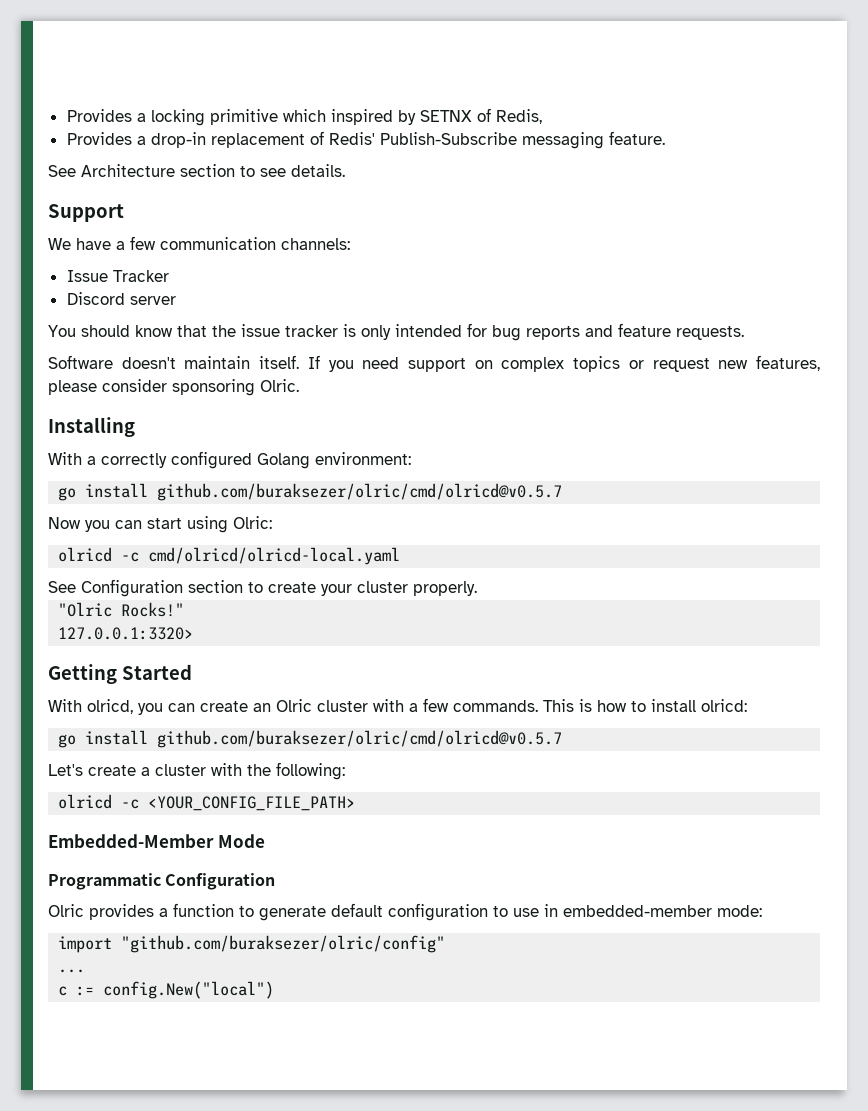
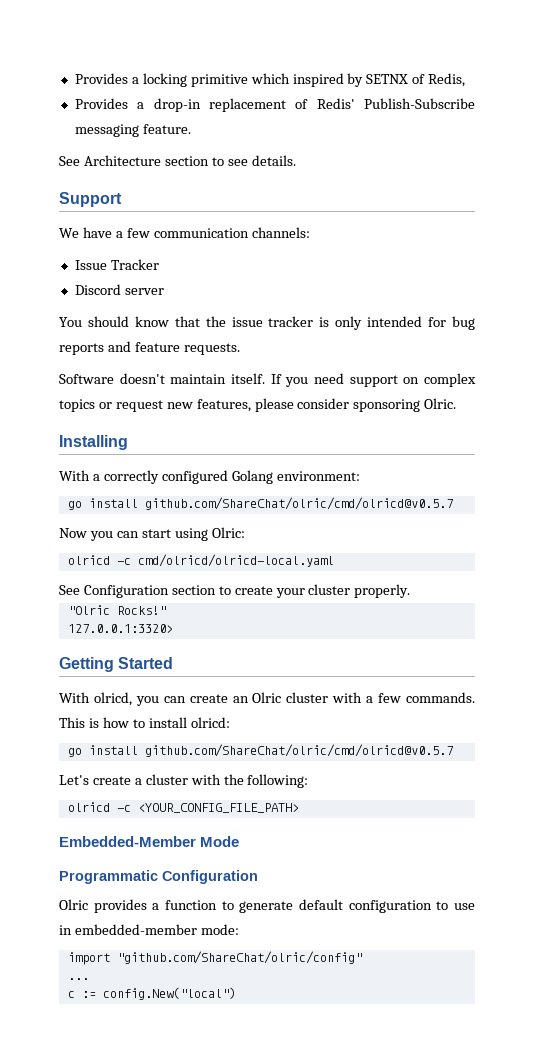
[157,483,563,501] github.com/buraksezer/olric/cmd/olricd@v0.5.7 -> [144,497,453,510] github.com/ShareChat/olric/cmd/olricd@v0.5.7
[157,730,563,748] github.com/buraksezer/olric/cmd/olricd@v0.5.7 -> [144,744,453,757] github.com/ShareChat/olric/cmd/olricd@v0.5.7
[121,935,446,953] "github.com/buraksezer/olric/config" -> [116,951,362,964] "github.com/ShareChat/olric/config"

